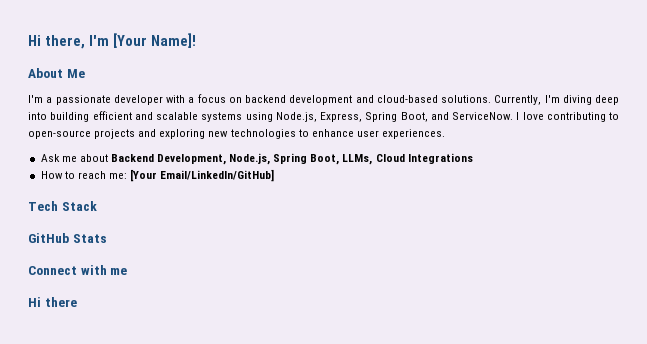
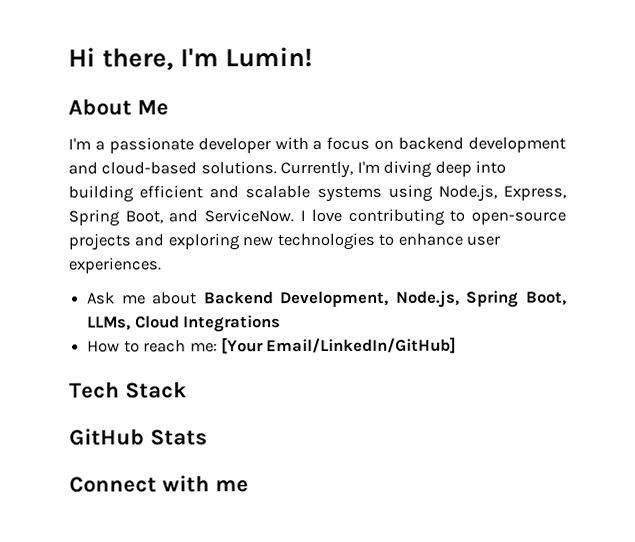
[112,33,196,48] [Your Name]! -> [225,47,314,68] Lumin!
[28,297,77,307] // Hi there -> (249, 486) none

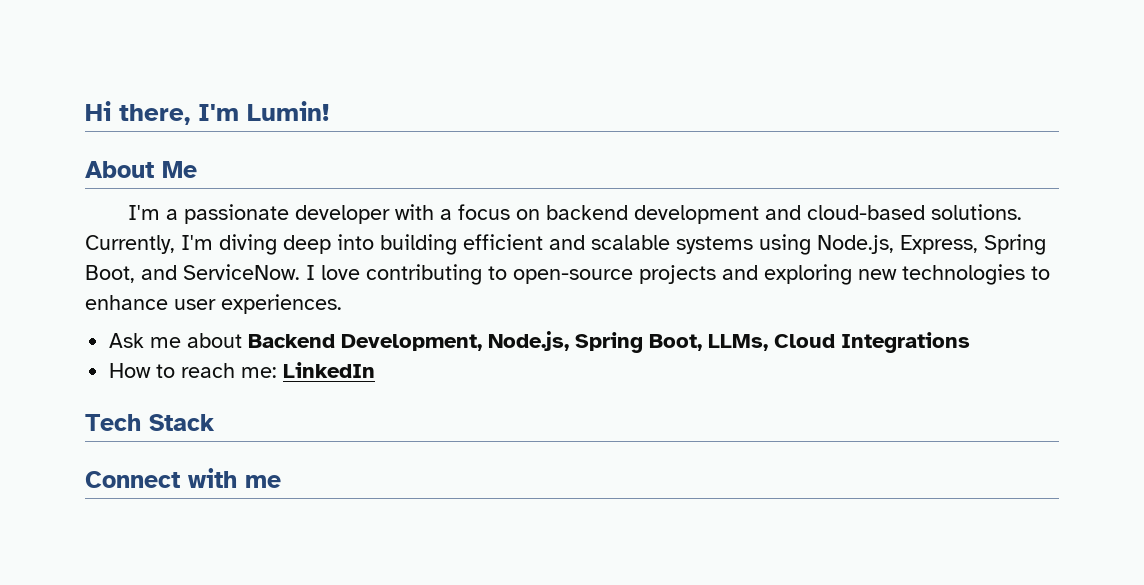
[220,336,458,355] [Your Email/LinkedIn/GitHub] -> [283,362,376,378] LinkedIn
[69,428,208,446] // GitHub Stats -> (215, 422) none

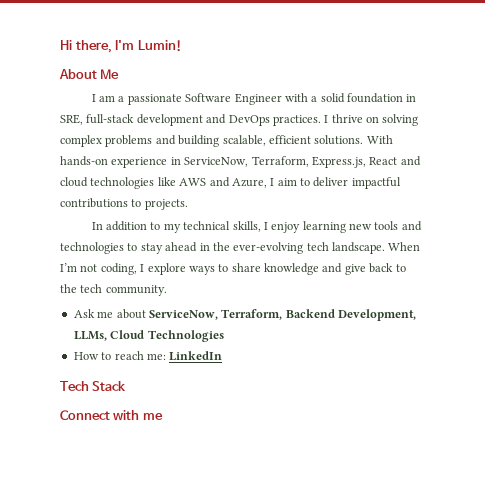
[128,204,1023,224] [85,234,1046,255] [85,264,1050,285] [85,294,342,314] [109,331,703,353] I'm a passionate developer with a focus on backend development and cloud-based solutions. Currently, I'm diving deep into building efficient and scalable systems using Node.js, Express, Spring Boot, and ServiceNow. I love contributing to open-source projects and exploring new technologies to enhance user experiences. // Ask me about Backend Development, Node.js, Spring Boot, -> [91,93,417,105] [60,114,419,126] [60,135,393,147] [60,156,421,168] [60,177,401,189] [60,198,188,210] [91,221,422,233] [60,242,421,254] [60,263,406,275] [60,284,167,296] [73,309,416,321] I am a passionate Software Engineer with a solid foundation in SRE, full-stack development and DevOps practices. I thrive on solving complex problems and building scalable, efficient solutions. With hands-on experience in ServiceNow, Terraform, Express.js, React and cloud technologies like AWS and Azure, I aim to deliver impactful contributions to projects. // In addition to my technical skills, I enjoy learning new tools and technologies to stay ahead in the ever-evolving tech landscape. When I’m not coding, I explore ways to share knowledge and give back to the tech community. // Ask me about ServiceNow, Terraform, Backend Development,
[841,332,971,353] Integrations -> [147,330,224,342] Technologies

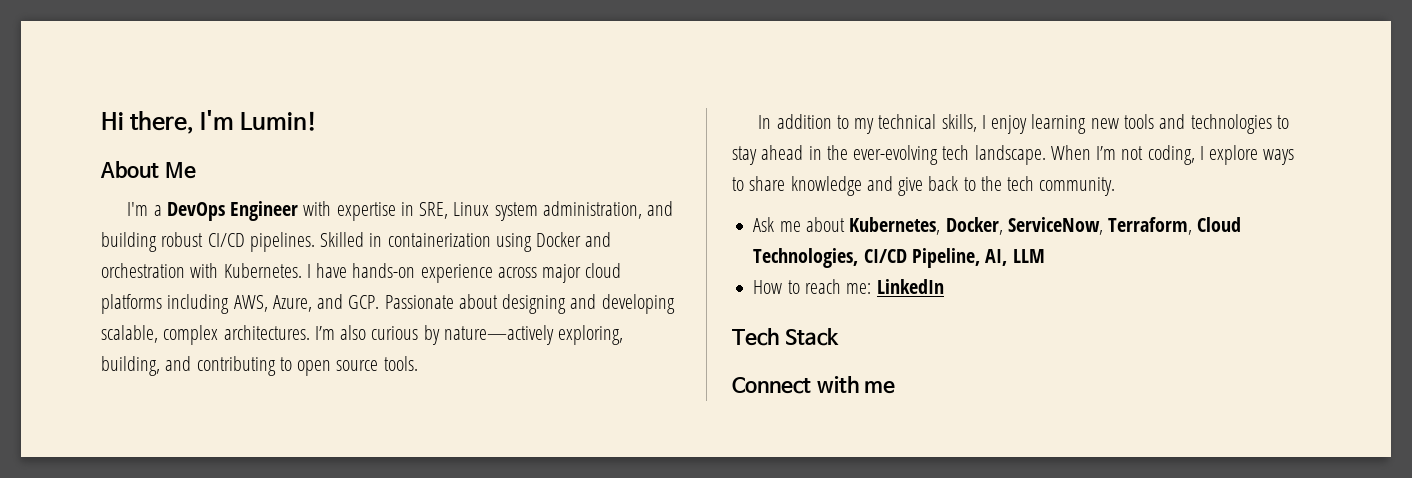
[91,93,417,105] [60,114,419,126] [60,135,393,147] [60,156,421,168] [60,177,401,189] [60,198,188,210] I am a passionate Software Engineer with a solid foundation in SRE, full-stack development and DevOps practices. I thrive on solving complex problems and building scalable, efficient solutions. With hands-on experience in ServiceNow, Terraform, Express.js, React and cloud technologies like AWS and Azure, I aim to deliver impactful contributions to projects. -> [127,201,674,221] [101,232,612,252] [101,263,622,283] [101,294,675,314] [101,325,624,345] [101,356,418,376] I'm a DevOps Engineer with expertise in SRE, Linux system administration, and building robust CI/CD pipelines. Skilled in containerization using Docker and orchestration with Kubernetes. I have hands-on experience across major cloud platforms including AWS, Azure, and GCP. Passionate about designing and developing scalable, complex architectures. I’m also curious by nature—actively exploring, building, and contributing to open source tools.
[148,309,416,321] [73,330,224,342] ServiceNow, Terraform, Backend Development, LLMs, Cloud Technologies -> [849,217,1242,235] [753,248,1045,268] Kubernetes, Docker, ServiceNow, Terraform, Cloud Technologies, CI/CD Pipeline, AI, LLM

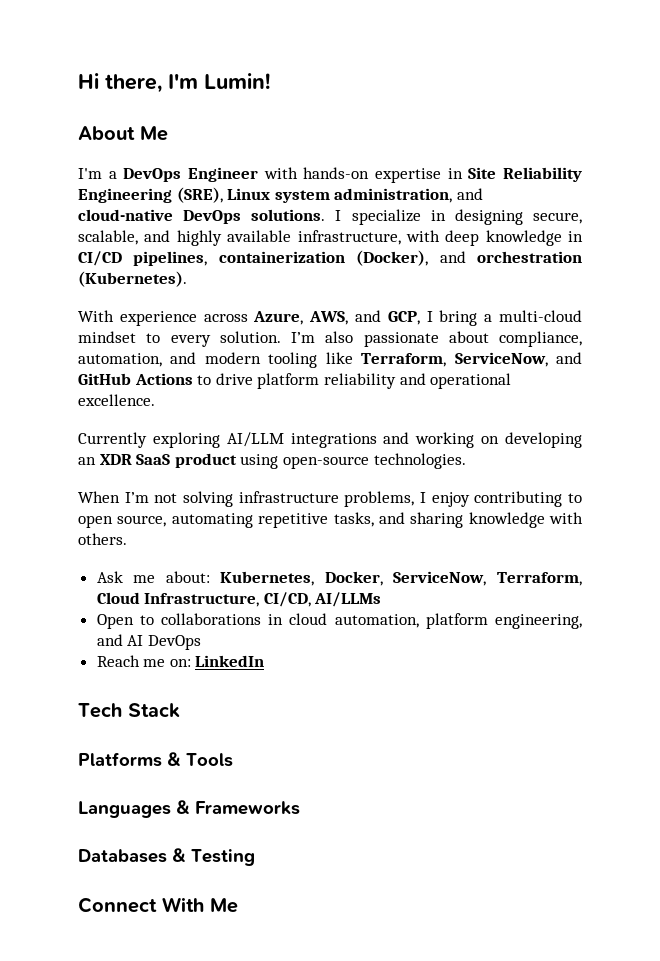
(332, 208) none -> [303,167,370,179] hands-on
[419,201,674,221] [101,232,612,252] [101,263,622,283] [101,294,675,314] [101,325,624,345] [101,356,418,376] [758,114,1289,134] [732,145,1295,165] [732,176,1116,196] SRE, Linux system administration, and building robust CI/CD pipelines. Skilled in containerization using Docker and orchestration with Kubernetes. I have hands-on experience across major cloud platforms including AWS, Azure, and GCP. Passionate about designing and developing scalable, complex architectures. I’m also curious by nature—actively exploring, building, and contributing to open source tools. // In addition to my technical skills, I enjoy learning new tools and technologies to stay ahead in the ever-evolving tech landscape. When I’m not coding, I explore ways to share knowledge and give back to the tech community. -> [468,167,582,182] [78,187,483,203] [78,209,583,225] [78,230,583,246] [78,250,582,266] [78,271,187,287] [78,310,582,326] [78,331,582,347] [78,352,582,368] [78,373,512,389] [78,394,155,406] [78,432,582,448] [78,453,466,469] [78,491,582,507] [78,512,583,528] [78,533,127,545] Site Reliability Engineering (SRE), Linux system administration, and cloud-native DevOps solutions. I specialize in designing secure, scalable, and highly available infrastructure, with deep knowledge in CI/CD pipelines, containerization (Docker), and orchestration (Kubernetes). // With experience across Azure, AWS, and GCP, I bring a multi-cloud mindset to every solution. I’m also passionate about compliance, automation, and modern tooling like Terraform, ServiceNow, and GitHub Actions to drive platform reliability and operational excellence. // Currently exploring AI/LLM integrations and working on developing an XDR SaaS product using open-source technologies. // When I’m not solving infrastructure problems, I enjoy contributing to open source, automating repetitive tasks, and sharing knowledge with others.
[805,217,845,232] about -> [165,571,210,583] about:
[753,248,1045,268] [753,279,944,294] [732,328,839,346] Technologies, CI/CD Pipeline, AI, LLM // How to reach me: LinkedIn // Tech Stack -> [144,592,382,607] [96,613,582,629] [96,634,201,650] [96,655,265,667] [78,703,180,718] [78,752,233,767] [78,800,300,818] [78,848,255,866] Infrastructure, CI/CD, AI/LLMs // Open to collaborations in cloud automation, platform engineering, and AI DevOps // Reach me on: LinkedIn // Tech Stack // Platforms & Tools // Languages & Frameworks // Databases & Testing
[816,376,896,394] with me -> [162,897,238,913] With Me

